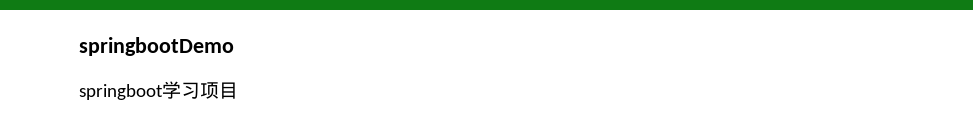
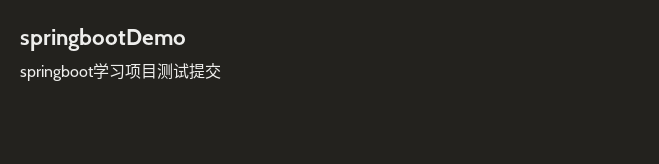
(238, 90) none -> [157,63,221,80] 测试提交

